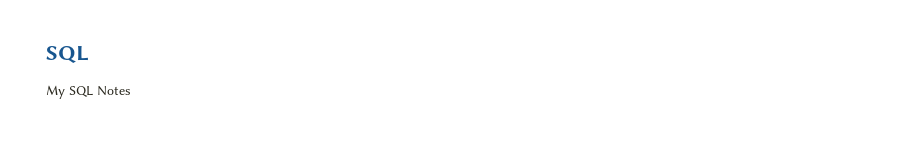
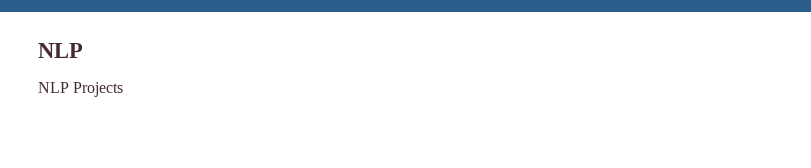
[46,46,89,63] [46,85,131,99] SQL // My SQL Notes -> [38,43,83,58] [38,82,124,97] NLP // NLP Projects

